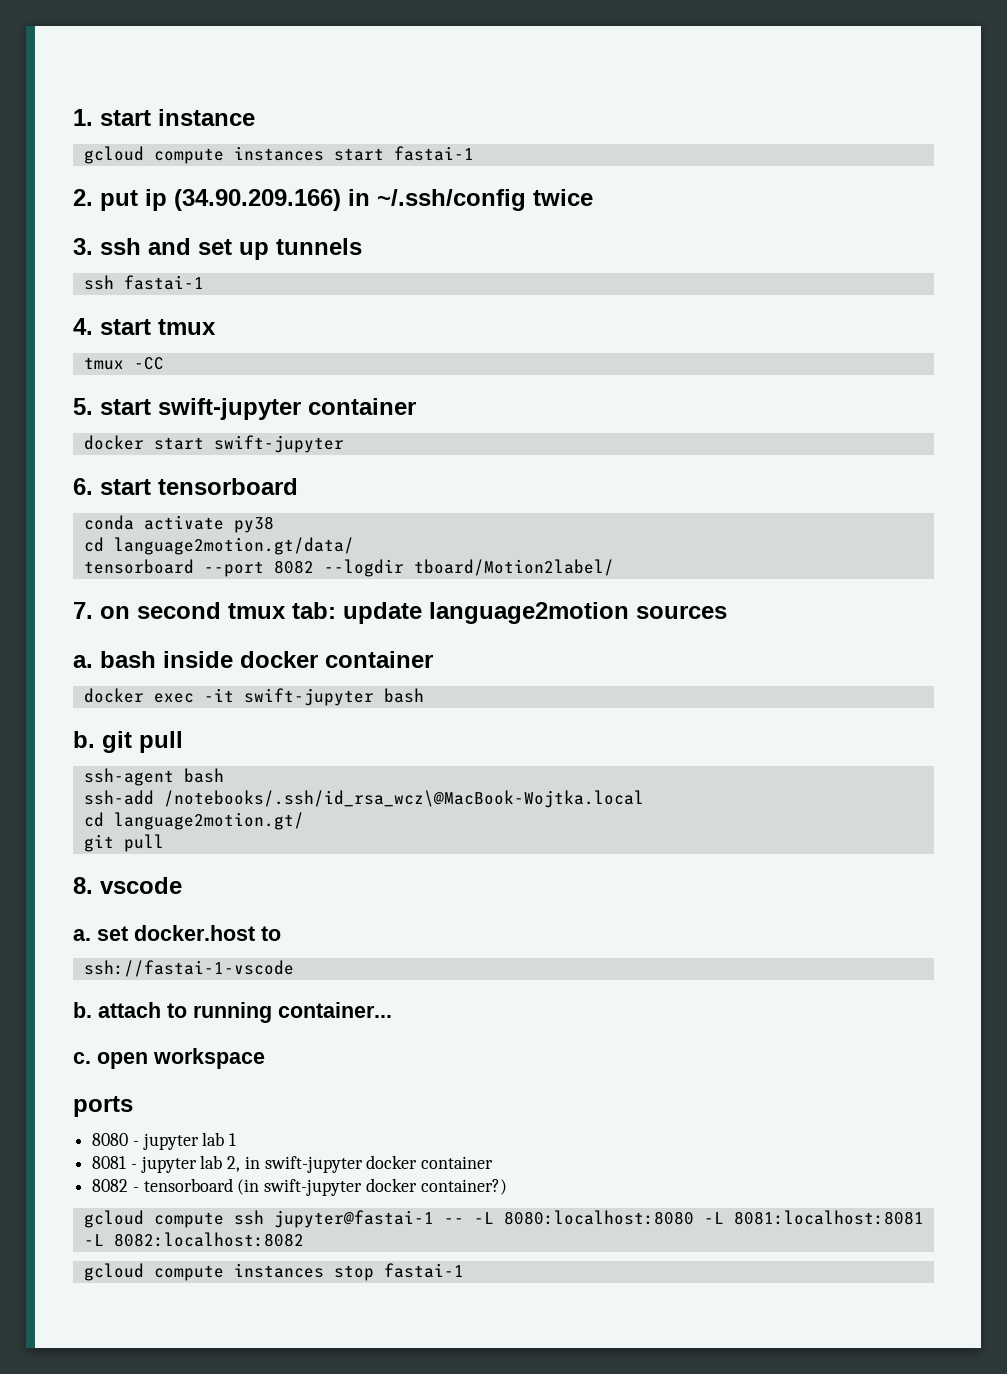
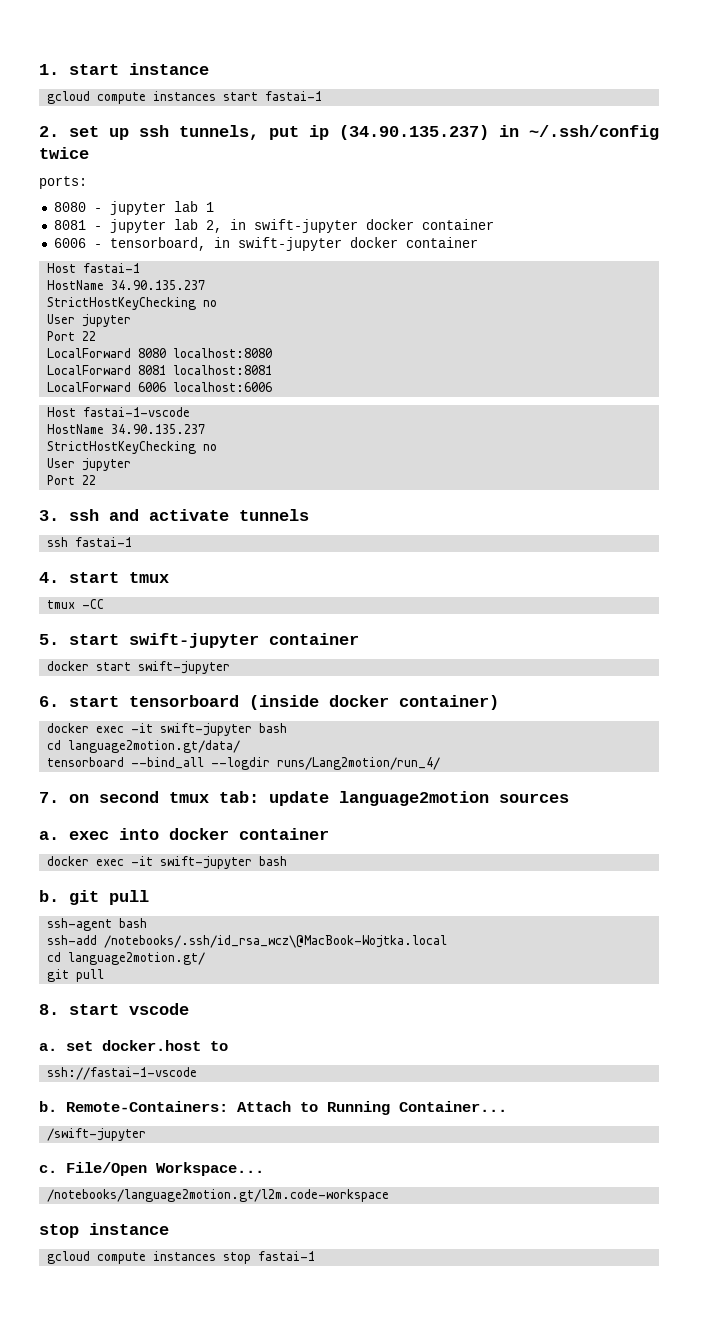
(93, 197) none -> [69,125,259,140] set up ssh tunnels,
[174,189,341,211] (34.90.209.166) -> [339,125,489,140] (34.90.135.237)
(593, 197) none -> [39,176,87,189] [53,201,214,215] [53,219,494,233] [53,237,478,251] [47,263,141,273] [47,280,206,290] [47,297,218,310] [47,314,132,327] [47,331,97,341] [47,348,273,358] [47,365,273,375] [47,382,273,392] [47,407,191,417] [47,424,206,434] [47,441,218,454] [47,458,132,471] [47,475,97,485] // ports: // 8080 - jupyter lab 1 // 8081 - jupyter lab 2, in swift-jupyter docker container // 6006 - tensorboard, in swift-jupyter docker container // Host fastai-1 // HostName 34.90.135.237 // StrictHostKeyChecking no // User jupyter // Port 22 // LocalForward 8080 localhost:8080 // LocalForward 8081 localhost:8081 // LocalForward 6006 localhost:6006 // Host fastai-1-vscode // HostName 34.90.135.237 // StrictHostKeyChecking no // User jupyter // Port 22
[198,239,269,260] set up -> [149,509,229,521] activate
[83,515,274,533] // conda activate py38 -> [249,695,499,710] [47,723,288,736] (inside docker container) // docker exec -it swift-jupyter bash
[203,559,614,577] --port 8082 --logdir tboard/Motion2label/ -> [131,757,441,770] --bind_all --logdir runs/Lang2motion/run_4/
[100,651,233,668] bash inside -> [69,828,159,840] exec into
(93, 885) none -> [69,1004,119,1015] start
[98,1002,392,1023] [73,1048,265,1069] [73,1096,133,1117] [92,1132,237,1150] [92,1155,494,1173] [92,1178,507,1196] [83,1210,924,1228] [83,1232,304,1247] attach to running container... // c. open workspace // ports // 8080 - jupyter lab 1 // 8081 - jupyter lab 2, in swift-jupyter docker container // 8082 - tensorboard (in swift-jupyter docker container?) // gcloud compute ssh jupyter@fastai-1 -- -L 8080:localhost:8080 -L 8081:localhost:8081 -L 8082:localhost:8082 -> [66,1101,507,1115] [47,1128,147,1141] [39,1162,264,1176] [47,1189,390,1202] [39,1223,169,1238] Remote-Containers: Attach to Running Container... // /swift-jupyter // c. File/Open Workspace... // /notebooks/language2motion.gt/l2m.code-workspace // stop instance

